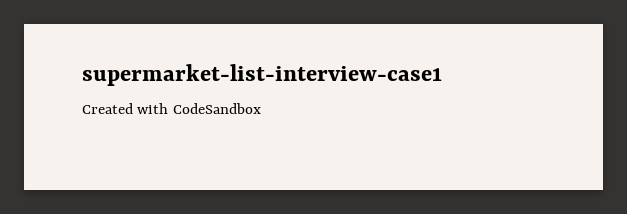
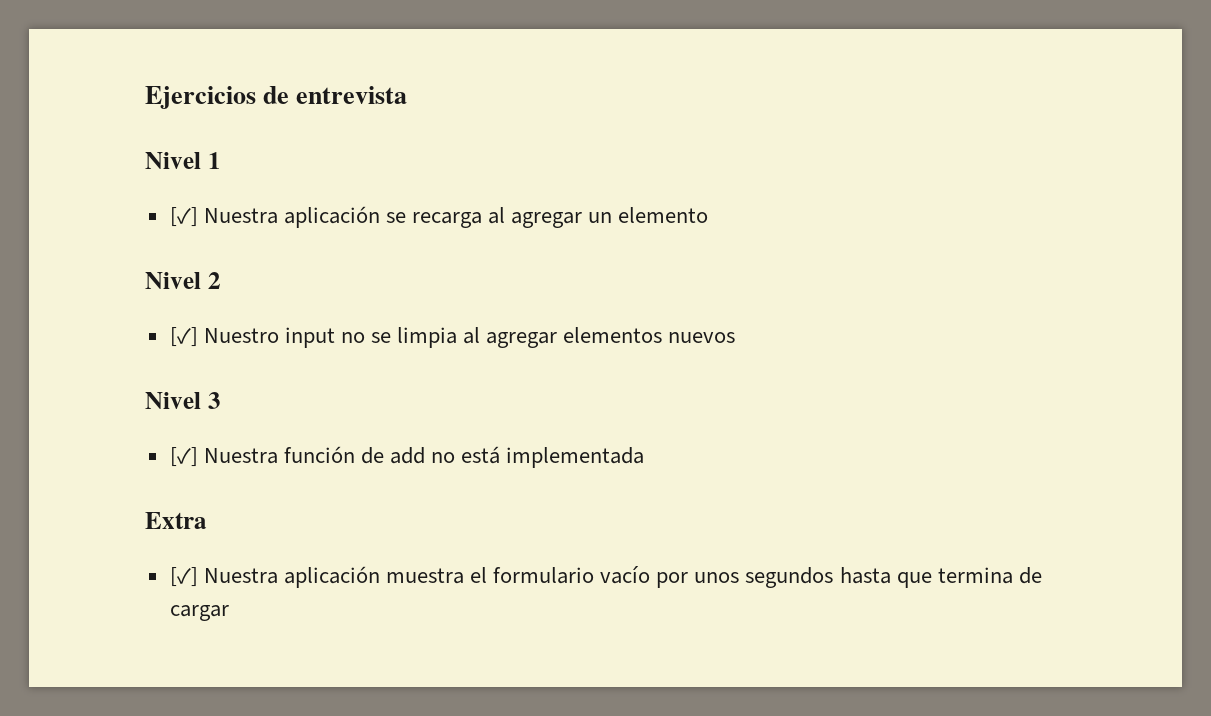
[82,64,442,86] [82,103,261,114] supermarket-list-interview-case1 // Created with CodeSandbox -> [145,86,408,109] [145,152,221,169] [169,206,709,228] [145,272,221,289] [169,327,736,348] [145,392,221,409] [169,446,645,468] [145,512,207,529] [169,566,1042,588] [169,605,229,621] Ejercicios de entrevista // Nivel 1 // [✓] Nuestra aplicación se recarga al agregar un elemento // Nivel 2 // [✓] Nuestro input no se limpia al agregar elementos nuevos // Nivel 3 // [✓] Nuestra función de add no está implementada // Extra // [✓] Nuestra aplicación muestra el formulario vacío por unos segundos hasta que termina de cargar

